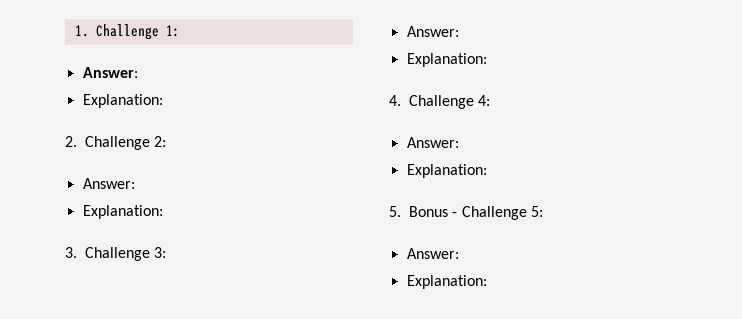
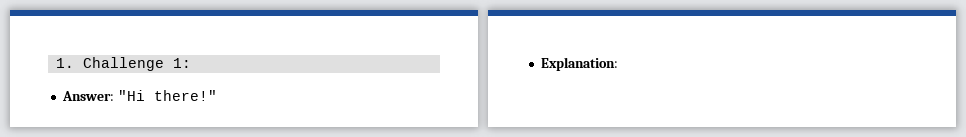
[82,94,163,108] [65,136,167,150] [82,178,135,189] [82,205,163,219] [65,247,167,261] [406,26,459,37] [406,53,487,67] [389,95,491,109] [406,137,459,148] [406,164,487,178] [389,206,543,220] [406,248,459,259] [406,275,487,289] // Explanation: // 2. Challenge 2: // Answer: // Explanation: // 3. Challenge 3: // Answer: // Explanation: // 4. Challenge 4: // Answer: // Explanation: // 5. Bonus - Challenge 5: // Answer: // Explanation: -> [118,90,218,101] [541,57,619,71] "Hi there!" // Explanation:

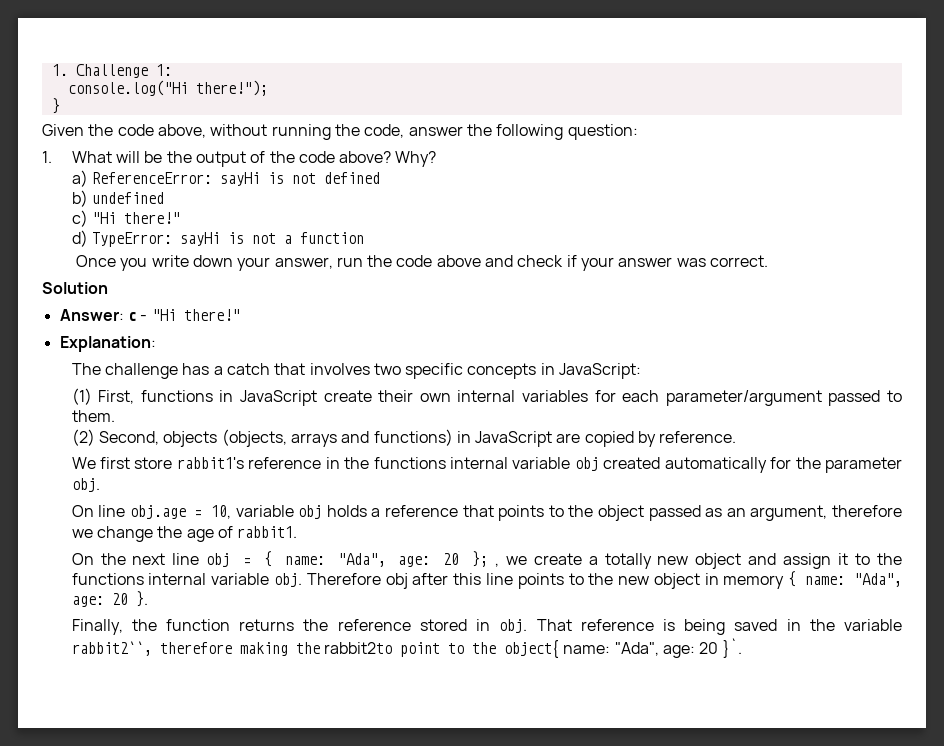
(192, 63) none -> [67,80,268,96] [51,98,60,114] [42,124,638,140] [42,151,437,167] [71,170,380,187] [71,190,164,207] [71,210,180,227] [71,230,364,247] [75,255,769,271] [42,282,108,294] // console.log("Hi there!"); // } // Given the code above, without running the code, answer the following question: // 1. What will be the output of the code above? Why? // a) ReferenceError: sayHi is not defined // b) undefined // c) "Hi there!" // d) TypeError: sayHi is not a function // Once you write down your answer, run the code above and check if your answer was correct. // Solution
(115, 96) none -> [127,312,148,321] c -
(619, 64) none -> [71,363,642,379] [71,388,902,406] [71,410,115,422] [71,429,737,447] [71,457,902,473] [71,478,100,492] [71,505,903,521] [71,526,298,542] [71,551,903,569] [71,571,903,589] [71,591,148,607] [71,619,902,635] [71,638,742,658] // The challenge has a catch that involves two specific concepts in JavaScript: // (1) First, functions in JavaScript create their own internal variables for each parameter/argument passed to them. // (2) Second, objects (objects, arrays and functions) in JavaScript are copied by reference. // We first store rabbit1's reference in the functions internal variable obj created automatically for the parameter obj. // On line obj.age = 10, variable obj holds a reference that points to the object passed as an argument, therefore we change the age of rabbit1. // On the next line obj = { name: "Ada", age: 20 }; , we create a totally new object and assign it to the functions internal variable obj. Therefore obj after this line points to the new object in memory { name: "Ada", age: 20 }. // Finally, the function returns the reference stored in obj. That reference is being saved in the variable rabbit2``, therefore making the rabbit2to point to the object{ name: "Ada", age: 20 }`.

